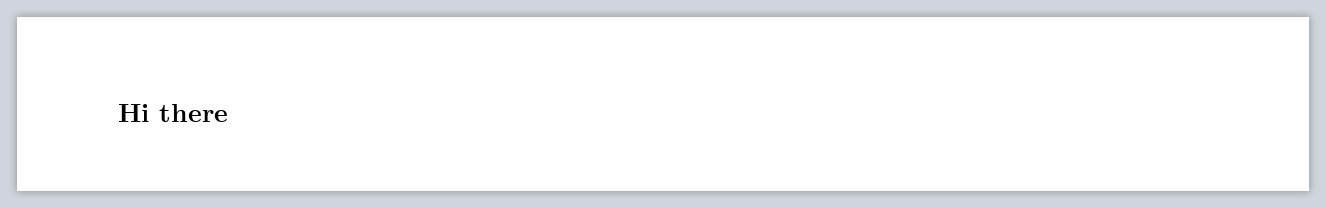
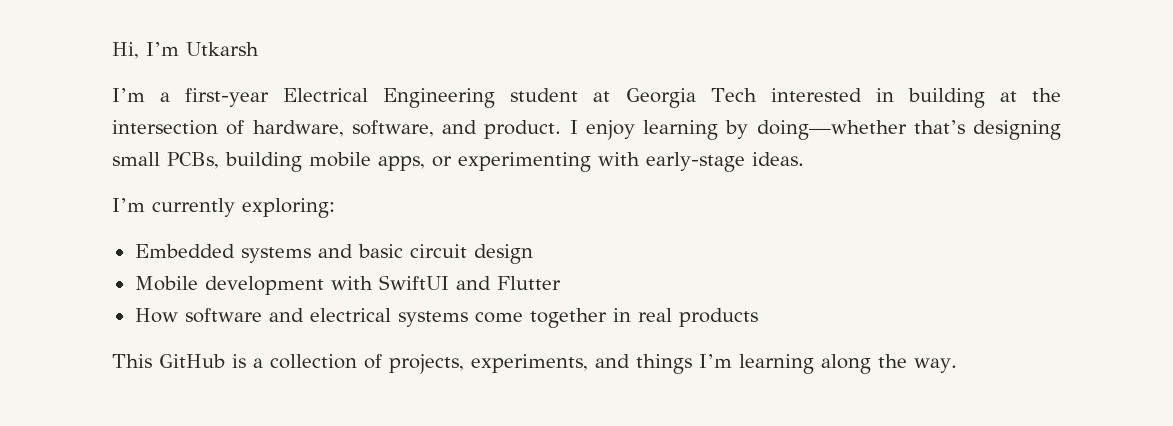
[118,104,228,122] Hi there -> [112,42,259,59] [112,88,1061,108] [112,120,1061,140] [112,152,804,172] [112,198,335,218] [134,244,533,264] [134,275,561,295] [134,308,758,328] [112,354,957,374] Hi, I’m Utkarsh // I’m a first-year Electrical Engineering student at Georgia Tech interested in building at the intersection of hardware, software, and product. I enjoy learning by doing—whether that’s designing small PCBs, building mobile apps, or experimenting with early-stage ideas. // I’m currently exploring: // Embedded systems and basic circuit design // Mobile development with SwiftUI and Flutter // How software and electrical systems come together in real products // This GitHub is a collection of projects, experiments, and things I’m learning along the way.

